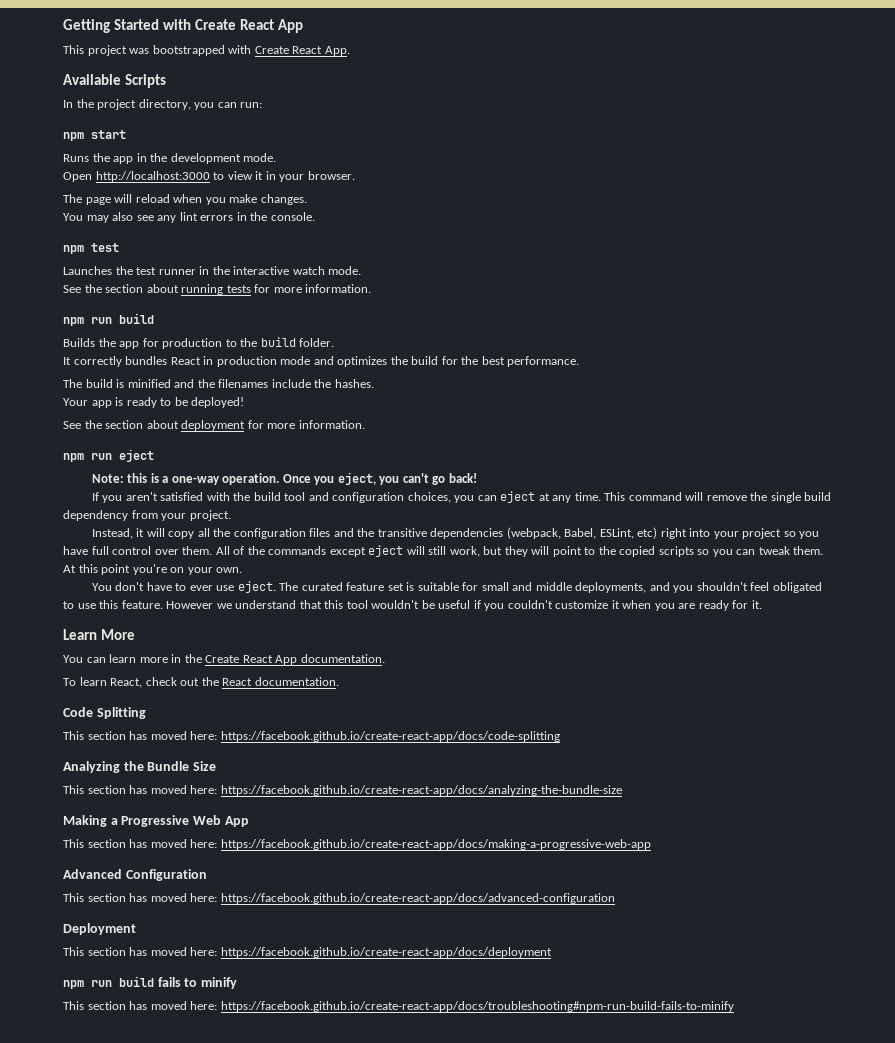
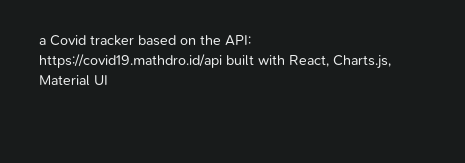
[63,19,304,33] [63,45,350,56] [63,74,166,88] [63,99,263,110] [63,130,126,141] [63,153,277,164] [63,171,355,182] [63,194,307,205] [63,212,315,223] [63,243,119,254] [63,266,362,275] [63,284,372,295] [63,313,154,326] [63,337,335,349] [63,356,580,367] [63,379,374,388] [63,397,245,408] [63,420,365,431] [63,449,154,462] [91,472,477,485] [91,491,832,503] [63,510,231,521] [91,527,820,539] [63,545,824,557] [63,564,243,575] [91,581,822,593] [63,600,762,611] [63,629,135,640] [63,654,385,665] [63,677,339,688] [63,707,146,719] [63,731,560,742] [63,761,216,773] [63,785,622,796] [63,815,249,827] [63,839,651,850] [63,869,207,881] [63,893,615,904] [63,923,136,935] [63,947,552,958] [63,976,237,989] [63,1001,734,1012] Getting Started with Create React App // This project was bootstrapped with Create React App. // Available Scripts // In the project directory, you can run: // npm start // Runs the app in the development mode. // Open http://localhost:3000 to view it in your browser. // The page will reload when you make changes. // You may also see any lint errors in the console. // npm test // Launches the test runner in the interactive watch mode. // See the section about running tests for more information. // npm run build // Builds the app for production to the build folder. // It correctly bundles React in production mode and optimizes the build for the best performance. // The build is minified and the filenames include the hashes. // Your app is ready to be deployed! // See the section about deployment for more information. // npm run eject // Note: this is a one-way operation. Once you eject, you can't go back! // If you aren't satisfied with the build tool and configuration choices, you can eject at any time. This command will remove the single build dependency from your project. // Instead, it will copy all the configuration files and the transitive dependencies (webpack, Babel, ESLint, etc) right into your project so you have full control over them. All of the commands except eject will still work, but they will point to the copied scripts so you can tweak them. At this point you're on your own. // You don't have to ever use eject. The curated feature set is suitable for small and middle deployments, and you shouldn't feel obligated to use this feature. However we understand that this tool wouldn't be useful if you couldn't customize it when you are ready for it. // Learn More // You can learn more in the Create React App documentation. // To learn React, check out the React documentation. // Code Splitting // This section has moved here: https://facebook.github.io/create-react-app/docs/code-splitting // Analyzing the Bundle Size // This section has moved here: https://facebook.github.io/create-react-app/docs/analyzing-the-bundle-size // Making a Progressive Web App // This section has moved here: https://facebook.github.io/create-react-app/docs/making-a-progressive-web-app // Advanced Configuration // This section has moved here: https://facebook.github.io/create-react-app/docs/advanced-configuration // Deployment // This section has moved here: https://facebook.github.io/create-react-app/docs/deployment // npm run build fails to minify // This section has moved here: https://facebook.github.io/create-react-app/docs/troubleshooting#npm-run-build-fails-to-minify -> [39,35,251,46] [39,54,391,69] [39,75,108,86] a Covid tracker based on the API: https://covid19.mathdro.id/api built with React, Charts.js, Material UI

